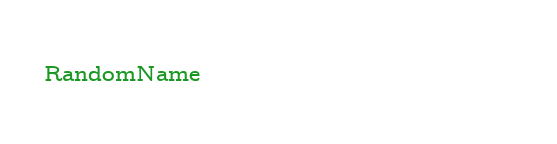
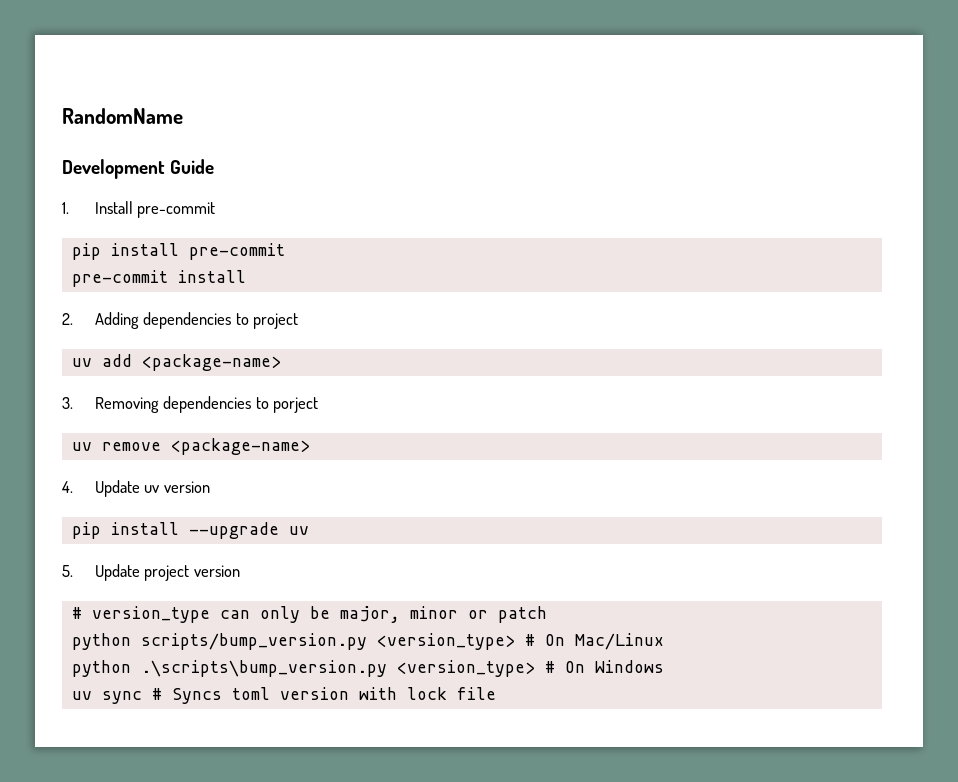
(200, 73) none -> [62,159,215,179] [62,201,216,218] [71,243,285,260] [71,270,246,287] [62,312,298,329] [71,354,281,371] [62,396,318,413] [71,438,310,455] [62,480,210,497] [71,522,309,539] [62,564,240,581] [71,606,547,623] [71,633,664,650] [71,660,664,677] [71,687,496,704] // Development Guide // 1. Install pre-commit // pip install pre-commit // pre-commit install // 2. Adding dependencies to project // uv add <package-name> // 3. Removing dependencies to porject // uv remove <package-name> // 4. Update uv version // pip install --upgrade uv // 5. Update project version // # version_type can only be major, minor or patch // python scripts/bump_version.py <version_type> # On Mac/Linux // python .\scripts\bump_version.py <version_type> # On Windows // uv sync # Syncs toml version with lock file

